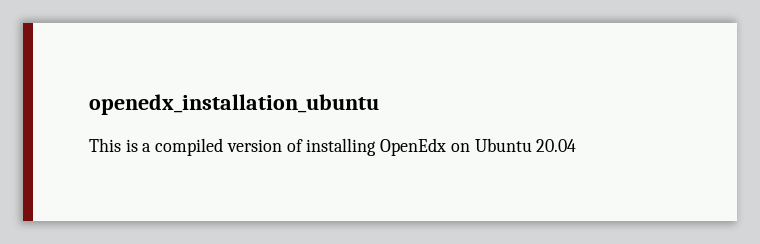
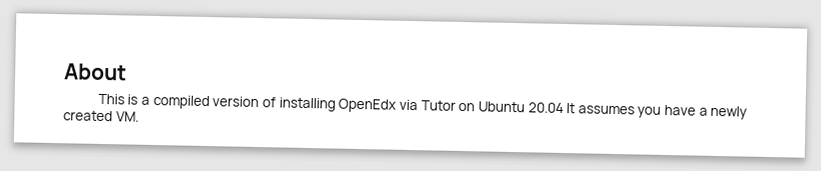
[89,94,379,115] openedx_installation_ubuntu -> [64,63,127,81] About
(447, 147) none -> [398,99,456,111] via Tutor
(577, 145) none -> [566,103,748,120] [63,110,139,122] It assumes you have a newly created VM.

